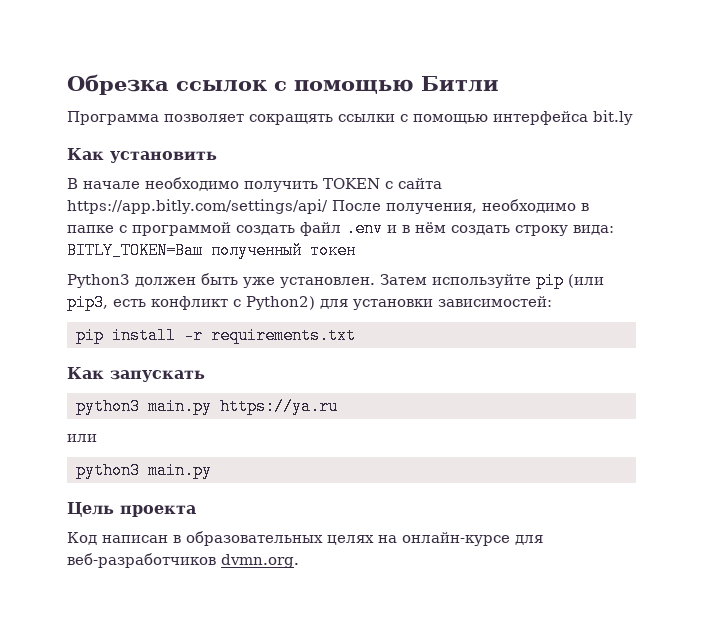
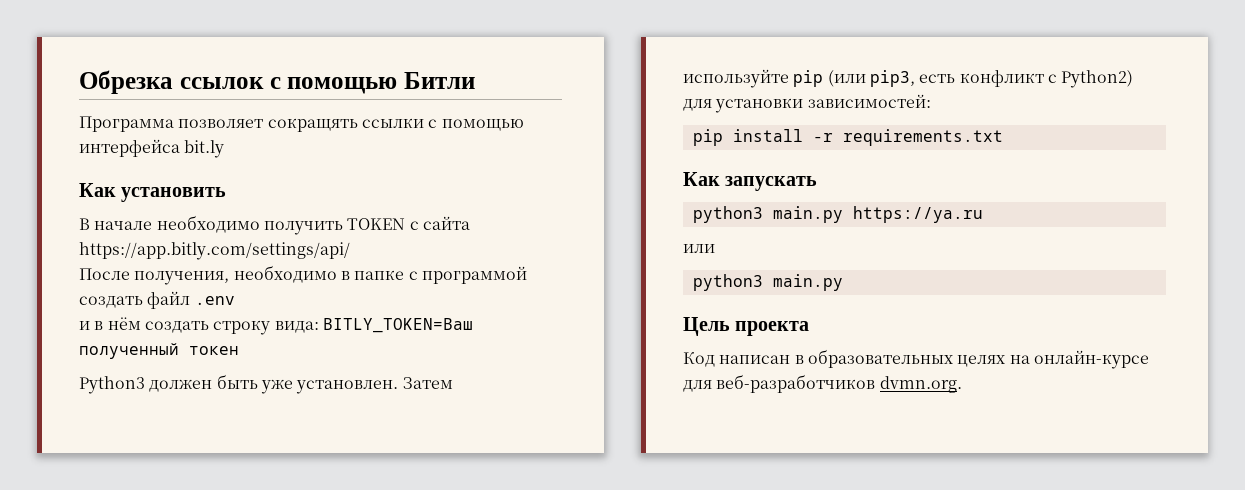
(328, 206) none -> (350, 251) //
(383, 228) none -> (235, 300) //

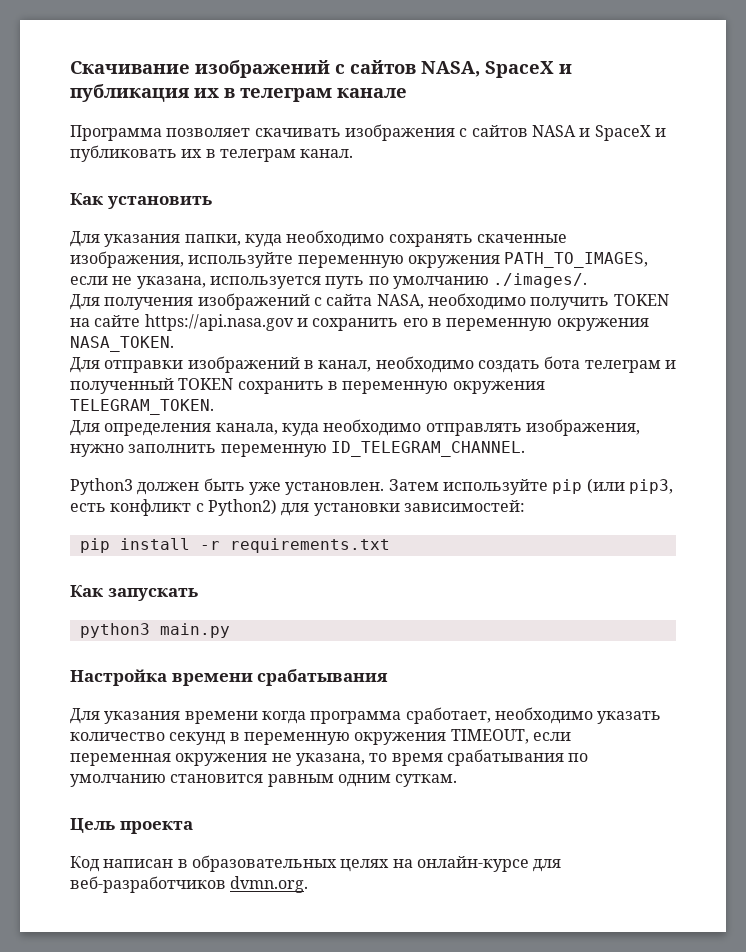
[79,70,475,94] [79,116,524,132] [79,139,225,158] [79,183,227,202] [79,215,470,235] [79,242,350,260] [79,265,527,285] [79,291,235,309] [79,317,473,335] [79,343,239,359] Обрезка ссылок с помощью Битли // Программа позволяет сокращять ссылки с помощью интерфейса bit.ly // Как установить // В начале необходимо получить TOKEN с сайта https://app.bitly.com/settings/api/ // После получения, необходимо в папке с программой создать файл .env // и в нём создать строку вида: BITLY_TOKEN=Ваш полученный токен -> [70,60,572,78] [70,84,407,102] [70,124,666,141] [70,145,354,162] [70,193,212,209] [70,230,567,247] [70,251,649,268] [70,273,588,289] [70,293,669,310] [70,314,649,331] [70,336,174,352] [70,356,676,373] [70,378,545,394] [70,399,214,415] [70,419,640,436] [70,441,525,457] Скачивание изображений с сайтов NASA, SpaceX и публикация их в телеграм канале // Программа позволяет скачивать изображения с сайтов NASA и SpaceX и публиковать их в телеграм канал. // Как установить // Для указания папки, куда необходимо сохранять скаченные изображения, используйте переменную окружения PATH_TO_IMAGES, если не указана, используется путь по умолчанию ./images/. // Для получения изображений с сайта NASA, необходимо получить TOKEN на сайте https://api.nasa.gov и сохранить его в переменную окружения NASA_TOKEN. // Для отправки изображений в канал, необходимо создать бота телеграм и полученный TOKEN сохранить в переменную окружения TELEGRAM_TOKEN. // Для определения канала, куда необходимо отправлять изображения, нужно заполнить переменную ID_TELEGRAM_CHANNEL.
[852,206,983,223] [683,244,715,253] [692,274,843,291] https://ya.ru // или // python3 main.py -> [70,669,389,686] [70,707,662,724] [70,729,571,745] [70,749,589,766] [70,774,458,787] // Настройка времени срабатывания // Для указания времени когда программа сработает, необходимо указать количество секунд в переменную окружения TIMEOUT, если переменная окружения не указана, то время срабатывания по умолчанию становится равным одним суткам.

